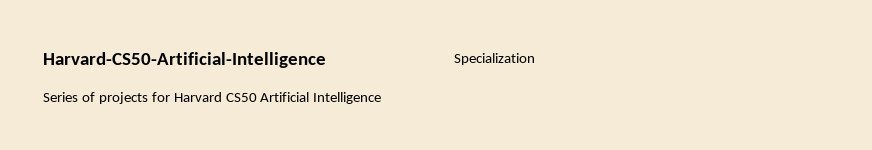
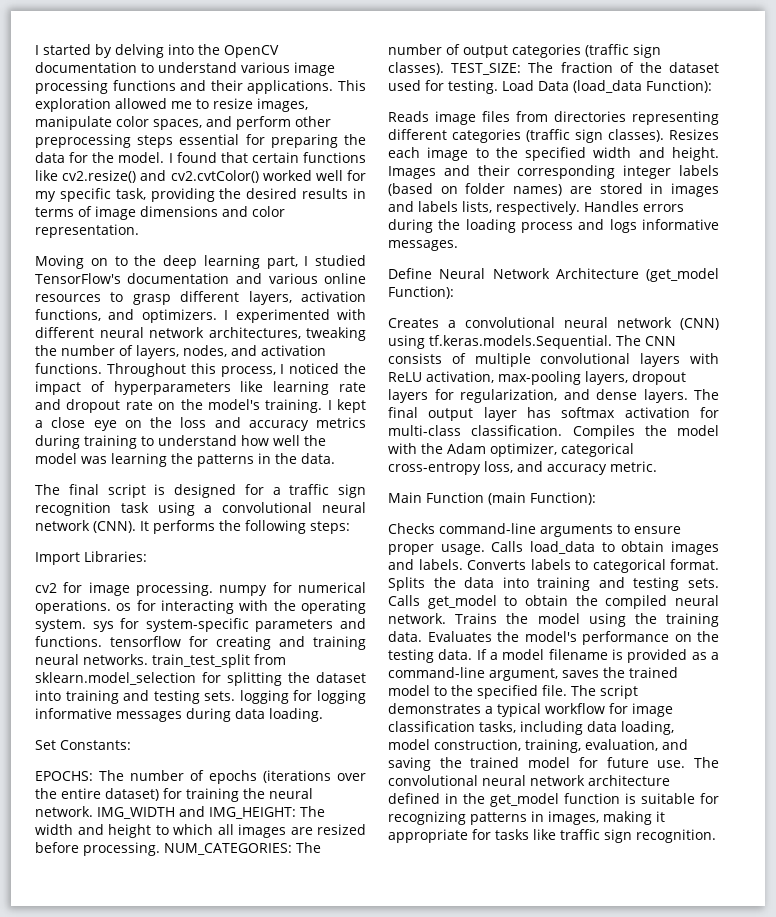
[43,52,326,68] [43,92,382,104] [454,53,535,65] Harvard-CS50-Artificial-Intelligence // Series of projects for Harvard CS50 Artificial Intelligence Specialization -> [35,44,279,58] [35,62,335,76] [35,80,366,94] [35,98,308,112] [35,116,331,130] [35,134,366,148] [35,152,366,163] [35,170,366,183] [35,188,366,202] [35,206,285,220] [35,224,139,238] [35,255,366,269] [35,273,366,284] [35,291,366,305] [35,309,366,323] [35,327,366,341] [35,345,326,359] [35,363,366,377] [35,381,367,395] [35,399,366,413] [35,417,366,431] [35,435,326,449] [35,453,335,467] [35,484,366,498] [35,502,367,516] [35,520,350,534] [35,551,147,565] [35,582,366,596] [35,600,366,614] [35,618,366,632] [35,636,366,650] [35,654,286,668] [35,672,366,686] [35,690,366,704] [35,708,323,722] [35,740,131,750] [35,770,366,784] [35,788,313,802] [35,806,325,819] [35,824,366,838] [35,842,321,856] [388,44,661,58] [388,62,719,75] [388,80,712,94] [388,111,719,125] [388,129,719,143] [388,147,719,161] [388,165,719,179] [388,183,719,197] [388,201,684,215] [388,219,719,233] [388,240,458,251] [388,268,719,282] [388,286,454,299] [388,317,719,330] [388,335,676,349] [388,353,719,367] [388,371,686,385] [388,389,719,403] [388,407,719,421] [388,425,719,439] [388,443,634,457] [388,461,657,475] [388,492,596,505] [388,523,681,537] [388,541,719,555] [388,559,719,573] [388,577,719,591] [388,595,719,609] [388,613,719,627] [388,631,719,645] [388,649,719,663] [388,667,678,681] [388,685,638,699] [388,703,673,717] [388,721,674,735] [388,739,688,753] [388,757,719,771] [388,775,670,786] [388,793,719,807] [388,811,665,825] [388,829,716,843] I started by delving into the OpenCV documentation to understand various image processing functions and their applications. This exploration allowed me to resize images, manipulate color spaces, and perform other preprocessing steps essential for preparing the data for the model. I found that certain functions like cv2.resize() and cv2.cvtColor() worked well for my specific task, providing the desired results in terms of image dimensions and color representation. // Moving on to the deep learning part, I studied TensorFlow's documentation and various online resources to grasp different layers, activation functions, and optimizers. I experimented with different neural network architectures, tweaking the number of layers, nodes, and activation functions. Throughout this process, I noticed the impact of hyperparameters like learning rate and dropout rate on the model's training. I kept a close eye on the loss and accuracy metrics during training to understand how well the model was learning the patterns in the data. // The final script is designed for a traffic sign recognition task using a convolutional neural network (CNN). It performs the following steps: // Import Libraries: // cv2 for image processing. numpy for numerical operations. os for interacting with the operating system. sys for system-specific parameters and functions. tensorflow for creating and training neural networks. train_test_split from sklearn.model_selection for splitting the dataset into training and testing sets. logging for logging informative messages during data loading. // Set Constants: // EPOCHS: The number of epochs (iterations over the entire dataset) for training the neural network. IMG_WIDTH and IMG_HEIGHT: The width and height to which all images are resized before processing. NUM_CATEGORIES: The number of output categories (traffic sign classes). TEST_SIZE: The fraction of the dataset used for testing. Load Data (load_data Function): // Reads image files from directories representing different categories (traffic sign classes). Resizes each image to the specified width and height. Images and their corresponding integer labels (based on folder names) are stored in images and labels lists, respectively. Handles errors during the loading process and logs informative messages. // Define Neural Network Architecture (get_model Function): // Creates a convolutional neural network (CNN) using tf.keras.models.Sequential. The CNN consists of multiple convolutional layers with ReLU activation, max-pooling layers, dropout layers for regularization, and dense layers. The final output layer has softmax activation for multi-class classification. Compiles the model with the Adam optimizer, categorical cross-entropy loss, and accuracy metric. // Main Function (main Function): // Checks command-line arguments to ensure proper usage. Calls load_data to obtain images and labels. Converts labels to categorical format. Splits the data into training and testing sets. Calls get_model to obtain the compiled neural network. Trains the model using the training data. Evaluates the model's performance on the testing data. If a model filename is provided as a command-line argument, saves the trained model to the specified file. The script demonstrates a typical workflow for image classification tasks, including data loading, model construction, training, evaluation, and saving the trained model for future use. The convolutional neural network architecture defined in the get_model function is suitable for recognizing patterns in images, making it appropriate for tasks like traffic sign recognition.

